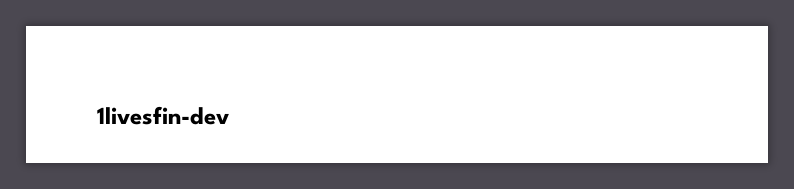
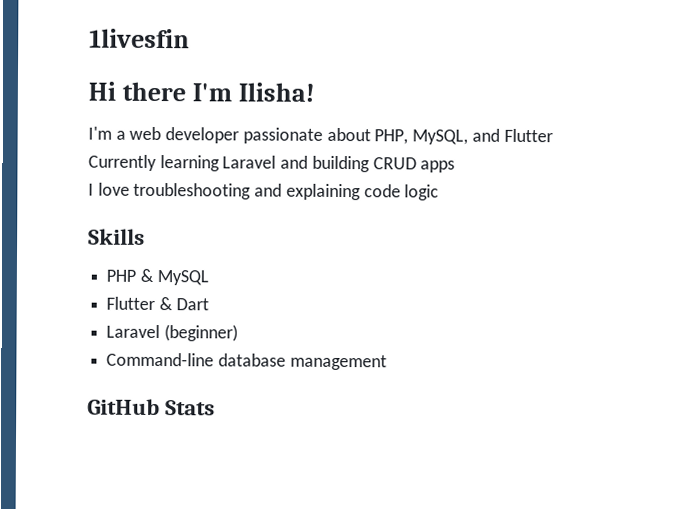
[97,106,229,125] 1livesfin-dev -> [89,28,190,49] [88,81,316,102] [88,126,553,145] [88,154,456,173] [88,182,440,201] [88,228,145,245] [106,268,209,286] [106,296,209,311] [106,324,238,342] [106,352,387,371] [87,398,216,416] 1livesfin // Hi there I'm Ilisha! // I'm a web developer passionate about PHP, MySQL, and Flutter // Currently learning Laravel and building CRUD apps // I love troubleshooting and explaining code logic // Skills // PHP & MySQL // Flutter & Dart // Laravel (beginner) // Command-line database management // GitHub Stats

